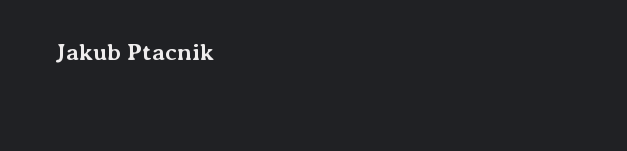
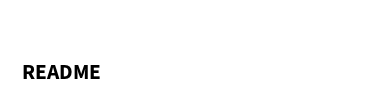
[55,44,215,63] Jakub Ptacnik -> [22,65,101,79] README

